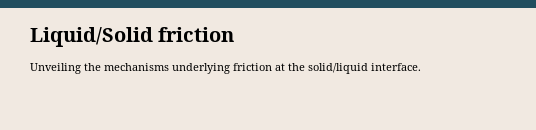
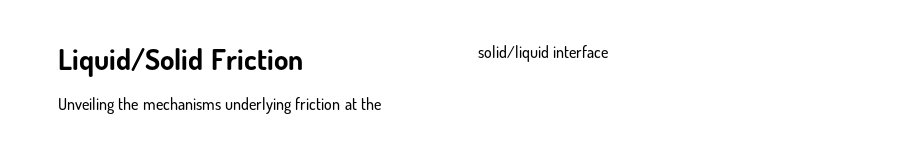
[158,27,235,42] friction -> [210,49,303,70] Friction
[371,63,421,71] interface. -> [553,45,609,58] interface

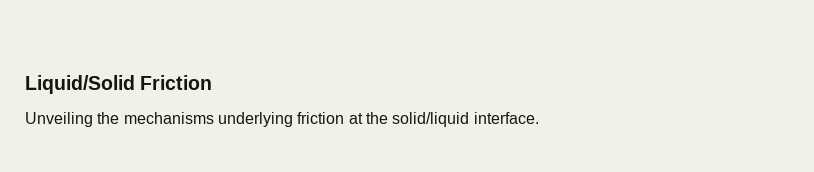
[553,45,609,58] interface -> [473,112,539,124] interface.

